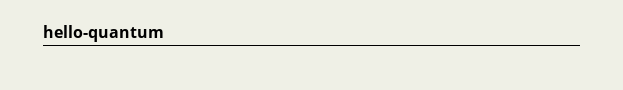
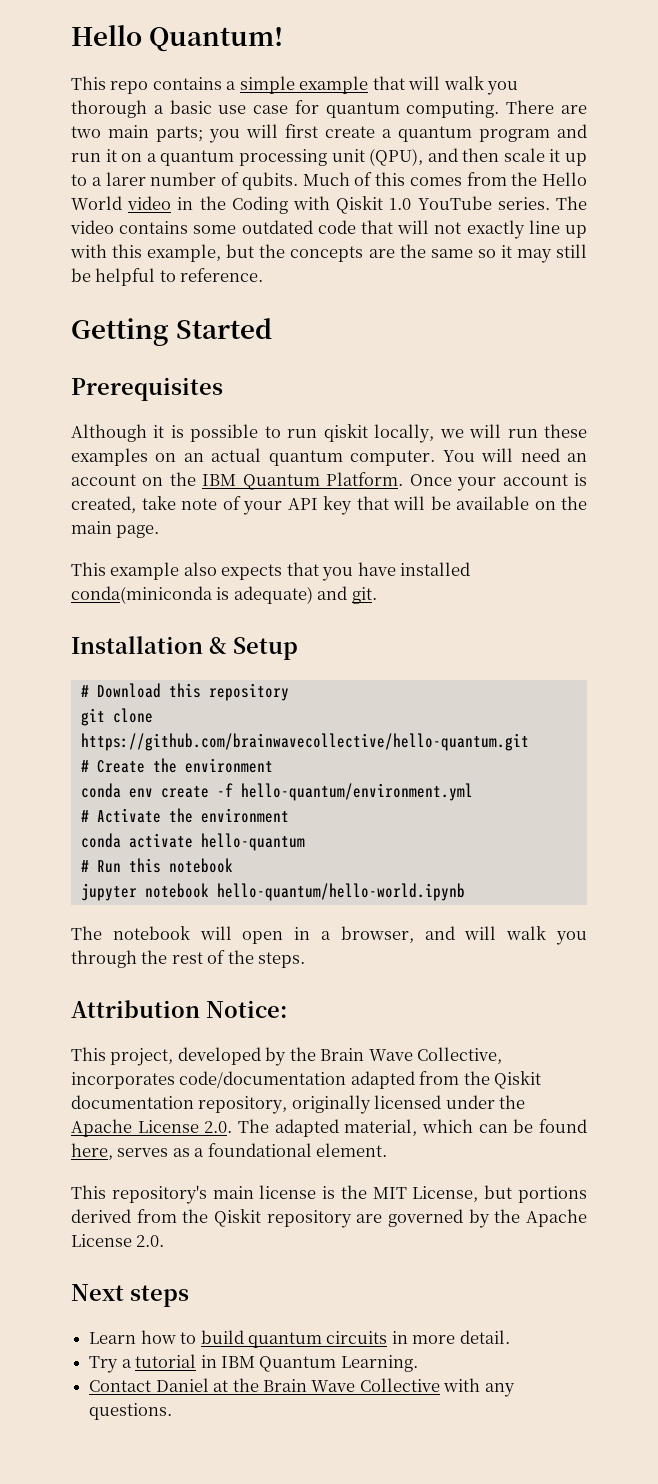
[43,25,164,42] hello-quantum -> [71,25,284,52] [71,76,519,95] [71,100,587,118] [71,124,587,143] [71,148,587,166] [71,172,587,190] [71,196,587,214] [70,220,587,239] [70,244,587,263] [71,268,264,286] [71,318,273,346] [71,377,223,401] [71,424,587,443] [71,448,588,466] [71,472,588,491] [71,496,587,515] [71,521,160,538] [71,562,471,581] [71,586,377,604] [71,636,298,660] [80,683,289,701] [80,708,153,726] [80,733,529,751] [80,758,273,773] [80,783,473,801] [80,808,289,823] [80,833,305,851] [80,858,233,873] [80,883,465,901] [71,926,587,945] [71,950,306,968] [71,1000,287,1018] [71,1047,503,1066] [71,1071,542,1089] [71,1095,526,1114] [71,1119,587,1137] [71,1143,388,1160] [71,1185,587,1204] [71,1209,587,1228] [71,1234,165,1247] [71,1284,189,1307] [89,1330,510,1348] [89,1354,418,1373] [89,1378,515,1397] [89,1403,173,1420] Hello Quantum! // This repo contains a simple example that will walk you thorough a basic use case for quantum computing. There are two main parts; you will first create a quantum program and run it on a quantum processing unit (QPU), and then scale it up to a larer number of qubits. Much of this comes from the Hello World video in the Coding with Qiskit 1.0 YouTube series. The video contains some outdated code that will not exactly line up with this example, but the concepts are the same so it may still be helpful to reference. // Getting Started // Prerequisites // Although it is possible to run qiskit locally, we will run these examples on an actual quantum computer. You will need an account on the IBM Quantum Platform. Once your account is created, take note of your API key that will be available on the main page. // This example also expects that you have installed conda(miniconda is adequate) and git. // Installation & Setup // # Download this repository // git clone https://github.com/brainwavecollective/hello-quantum.git // # Create the environment // conda env create -f hello-quantum/environment.yml // # Activate the environment // conda activate hello-quantum // # Run this notebook // jupyter notebook hello-quantum/hello-world.ipynb // The notebook will open in a browser, and will walk you through the rest of the steps. // Attribution Notice: // This project, developed by the Brain Wave Collective, incorporates code/documentation adapted from the Qiskit documentation repository, originally licensed under the Apache License 2.0. The adapted material, which can be found here, serves as a foundational element. // This repository's main license is the MIT License, but portions derived from the Qiskit repository are governed by the Apache License 2.0. // Next steps // Learn how to build quantum circuits in more detail. // Try a tutorial in IBM Quantum Learning. // Contact Daniel at the Brain Wave Collective with any questions.

